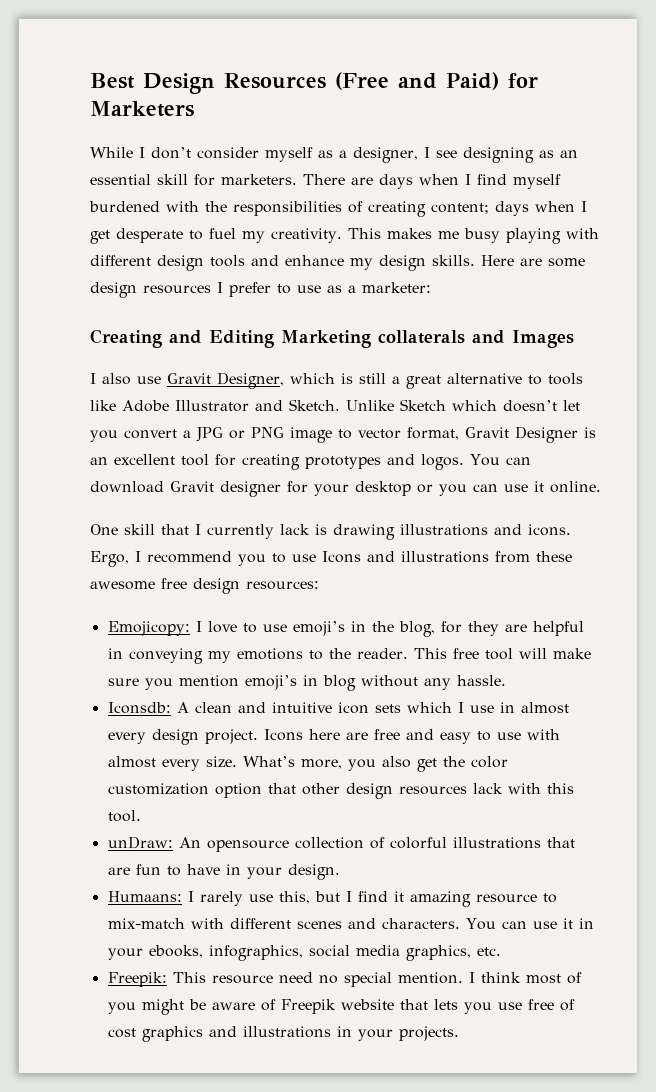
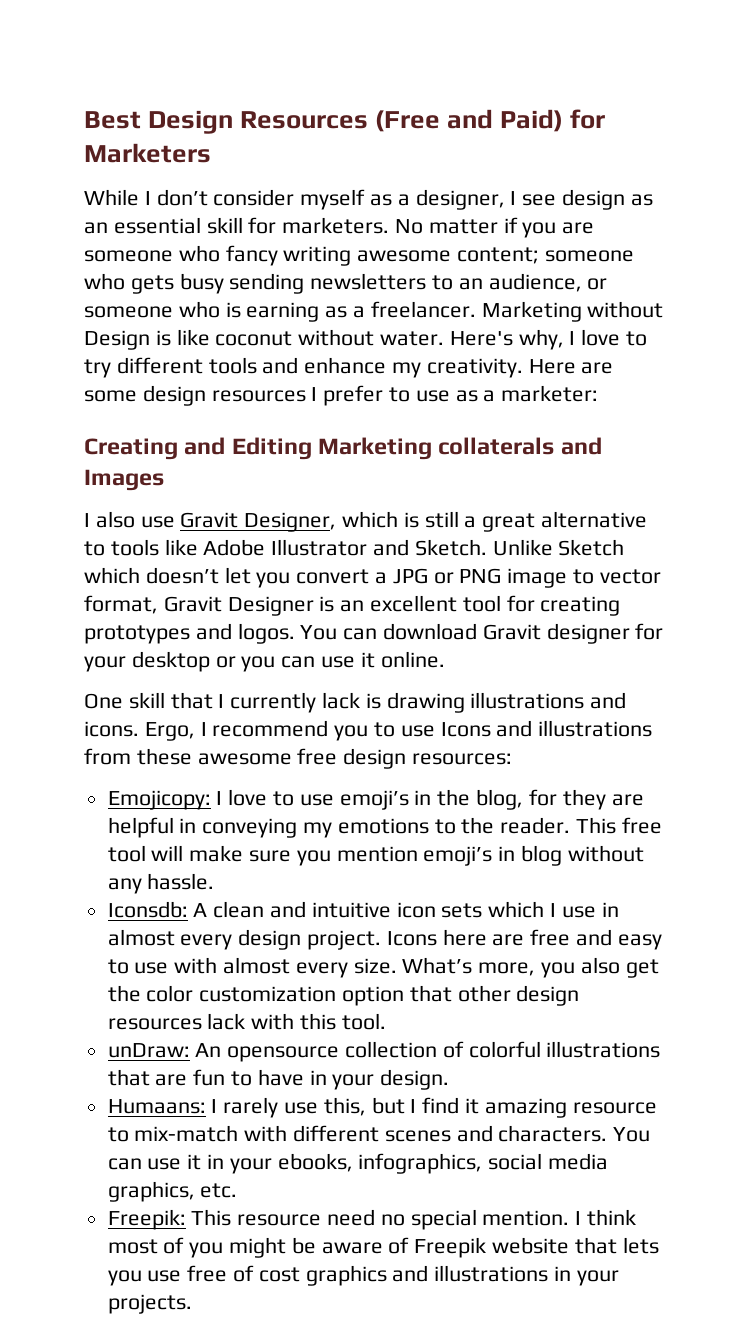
[463,147,534,163] designing -> [562,189,626,210] design
[303,174,561,189] [89,201,587,217] [90,228,599,244] [90,255,204,271] There are days when I find myself burdened with the responsibilities of creating content; days when I get desperate to fuel my creativity. This makes me busy playing with different design -> [395,217,595,238] [84,245,634,266] [84,273,608,294] [84,301,664,322] [84,329,648,350] [84,357,203,378] No matter if you are someone who fancy writing awesome content; someone who gets busy sending newsletters to an audience, or someone who is earning as a freelancer. Marketing without Design is like coconut without water. Here's why, I love to try different
[379,255,475,271] design skills. -> [426,358,523,378] creativity.

